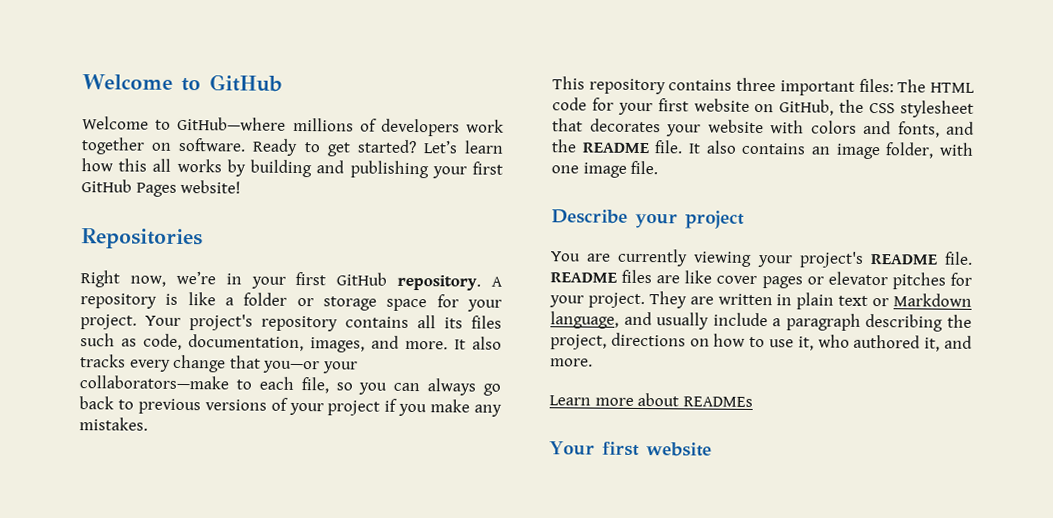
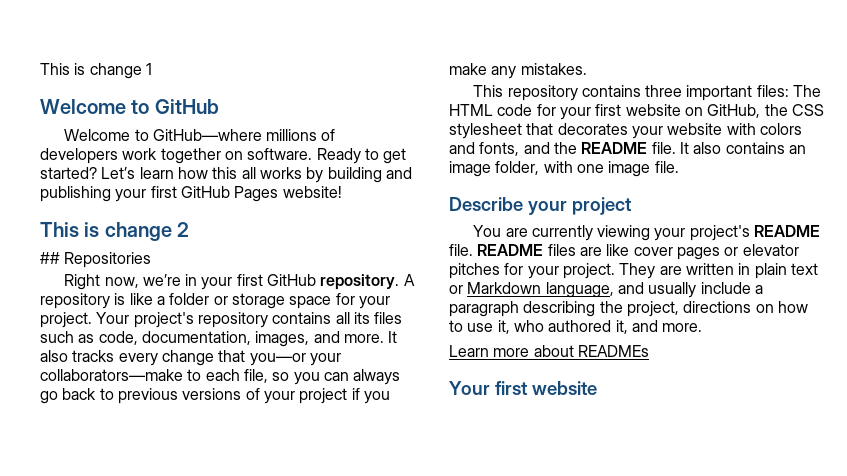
(82, 82) none -> [40,63,152,79] This is change 1 //
(242, 186) none -> [40,222,190,241] [40,252,60,264] This is change 2 // ##

